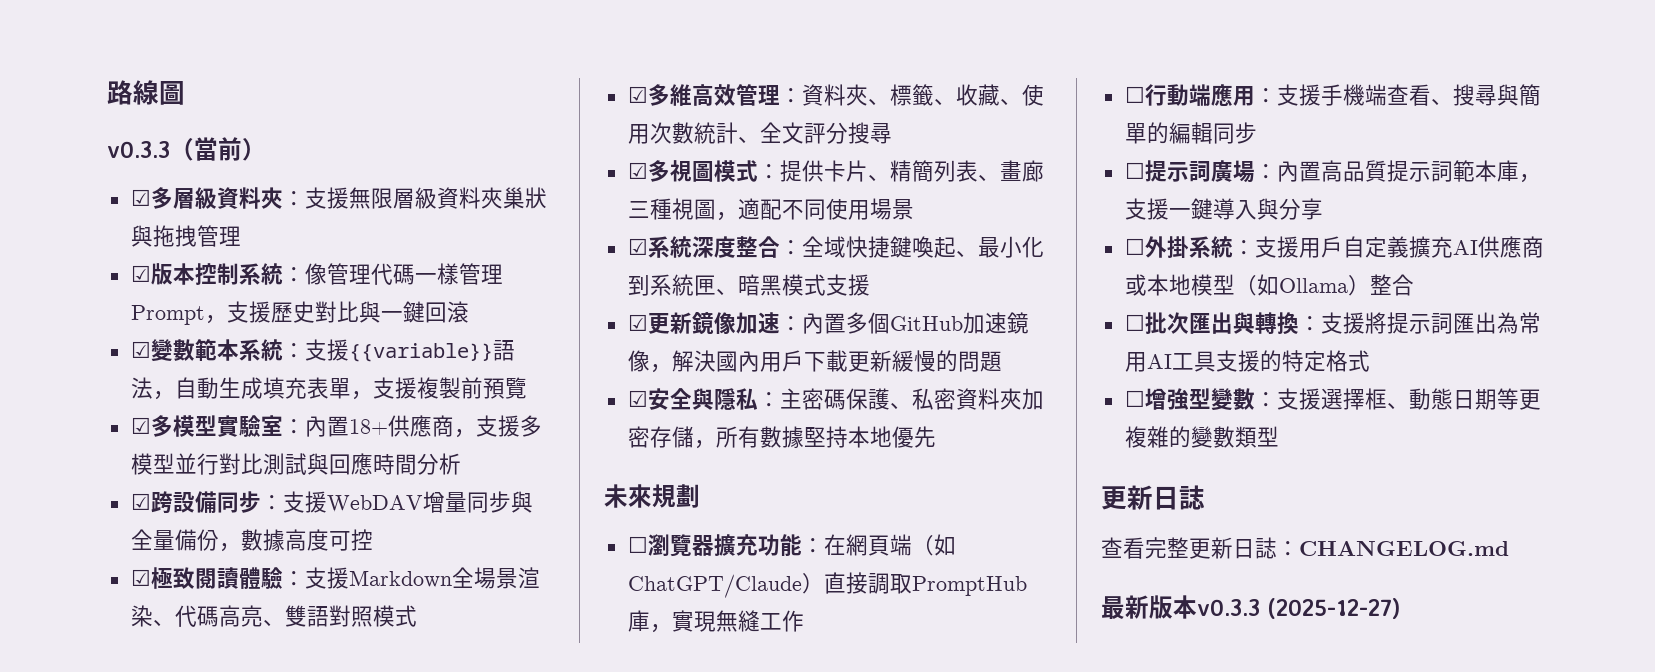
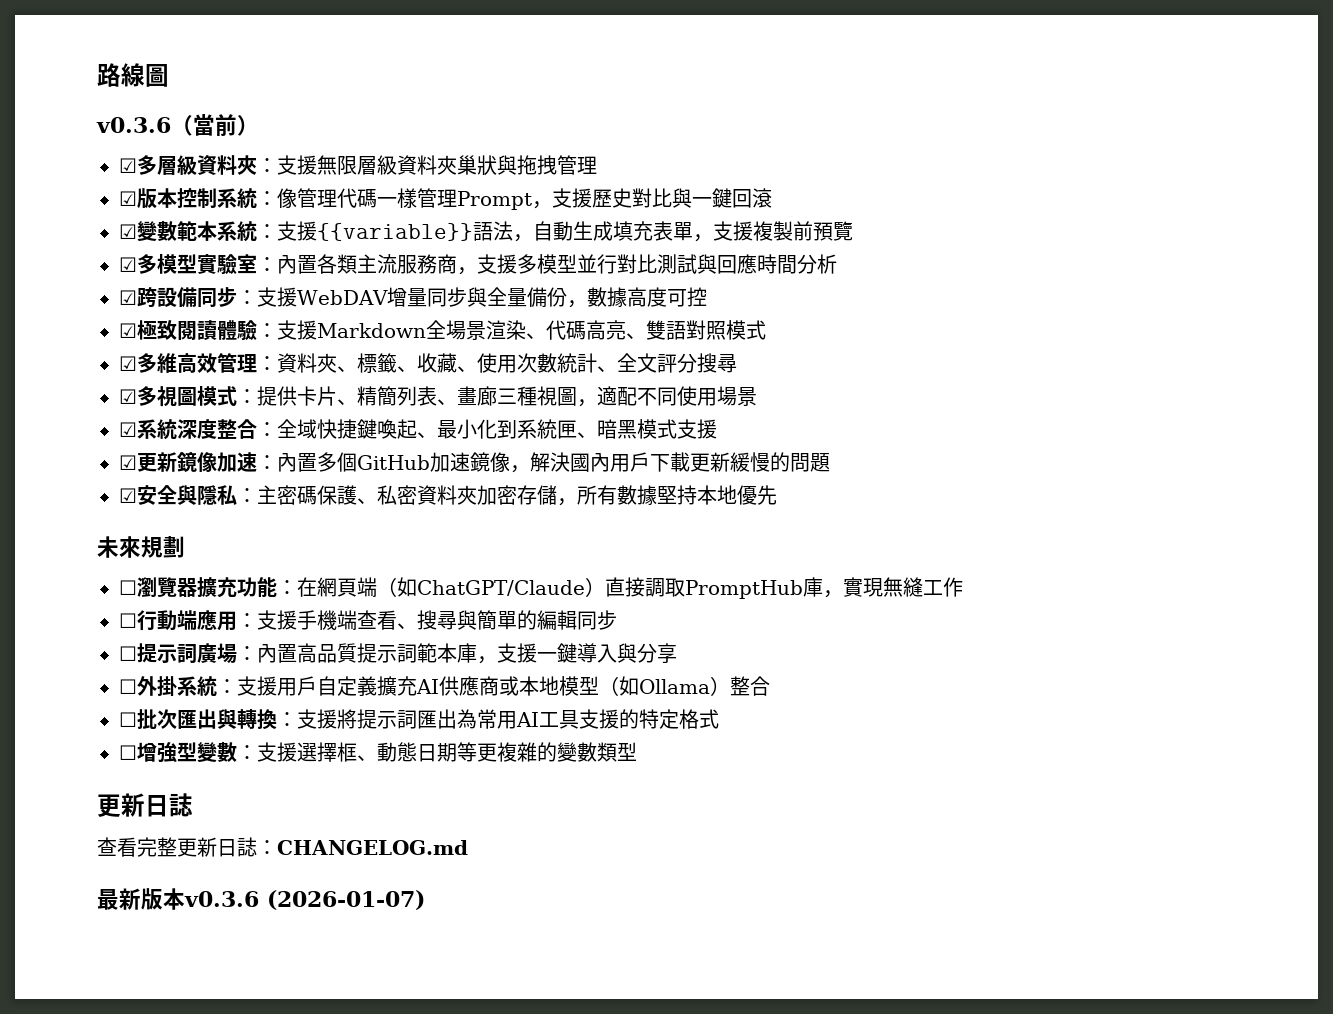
[107,141,170,158] v0.3.3 -> [96,117,171,133] v0.3.6
[348,415,432,437] 18+供應 -> [317,254,437,274] 各類主流服務
[1197,598,1400,619] v0.3.3 (2025-12-27) -> [184,890,425,910] v0.3.6 (2026-01-07)

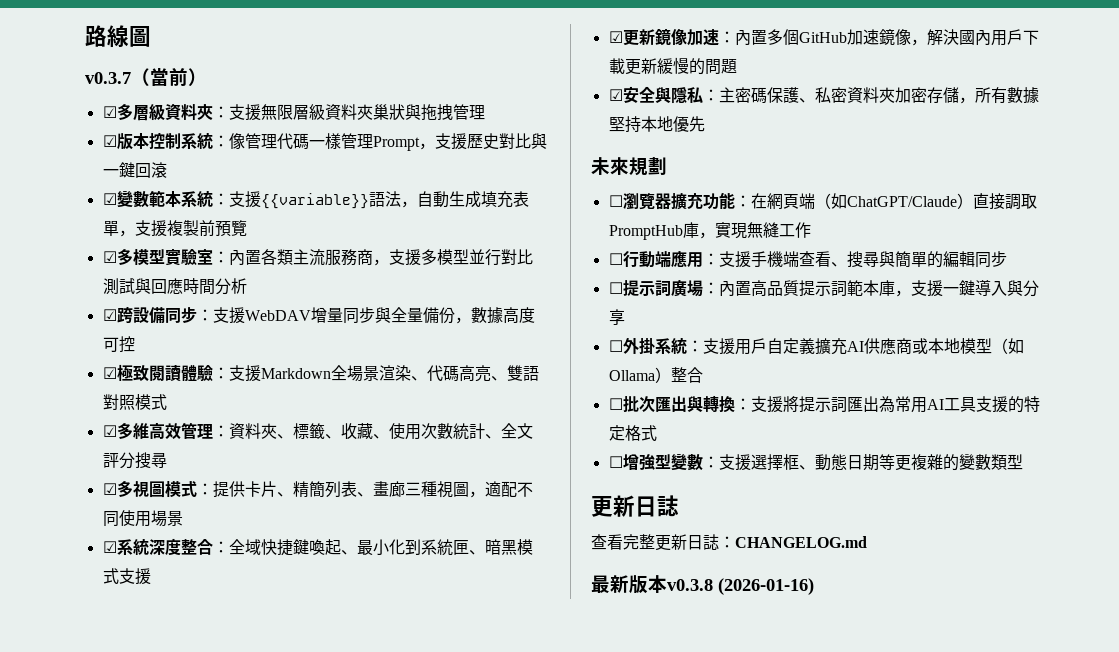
[96,117,171,133] v0.3.6 -> [85,72,131,84] v0.3.7
[184,890,425,910] v0.3.6 (2026-01-07) -> [667,578,814,595] v0.3.8 (2026-01-16)

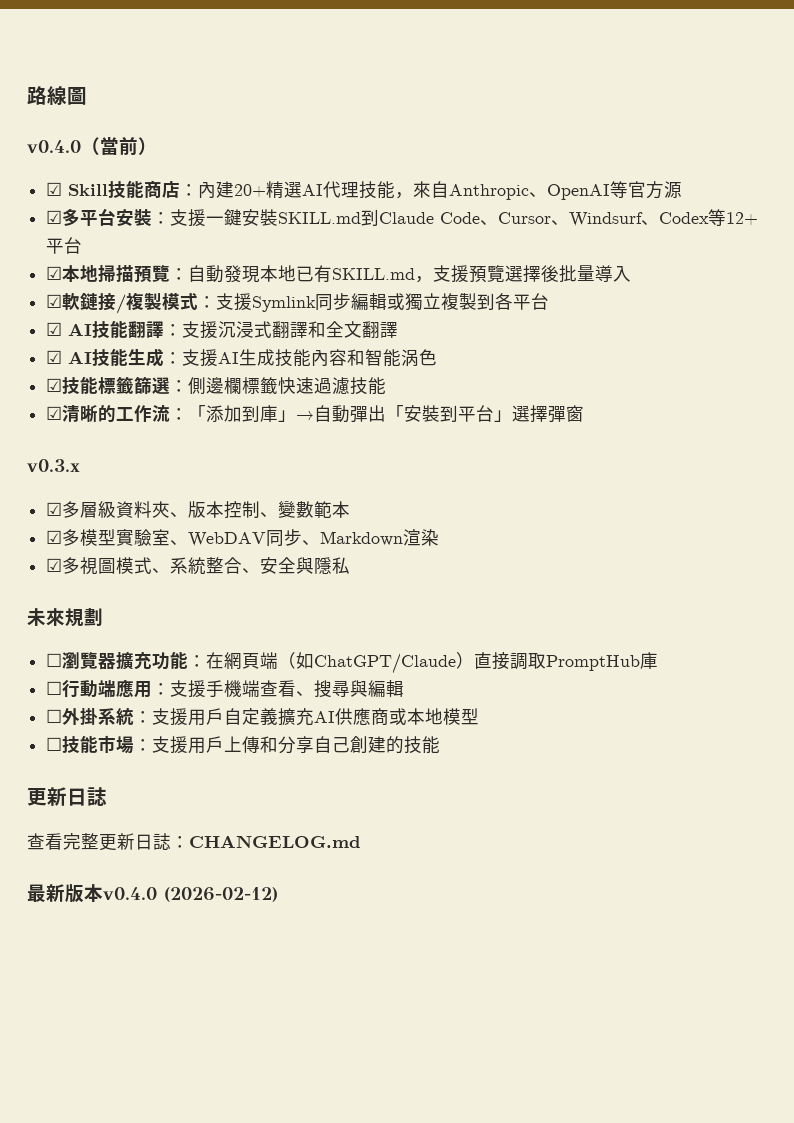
[85,72,131,84] v0.3.7 -> [27,140,81,153] v0.4.0
[116,103,485,121] [102,133,547,151] [102,162,167,178] [102,190,529,209] [102,220,247,237] [102,249,533,266] [102,278,247,295] [102,306,535,324] [102,336,135,353] [102,364,539,382] [102,394,167,410] [102,422,533,440] [102,452,167,469] [102,481,533,498] [102,510,183,527] [102,538,533,556] [102,568,151,585] [608,29,1039,46] [608,57,737,75] [608,86,1039,104] [608,116,705,133] 多層級資料夾：支援無限層級資料夾巢狀與拖拽管理 // ☑版本控制系統：像管理代碼一樣管理Prompt，支援歷史對比與一鍵回滾 // ☑變數範本系統：支援{{variable}}語法，自動生成填充表單，支援複製前預覽 // ☑多模型實驗室：內置各類主流服務商，支援多模型並行對比測試與回應時間分析 // ☑跨設備同步：支援WebDAV增量同步與全量備份，數據高度可控 // ☑極致閱讀體驗：支援Markdown全場景渲染、代碼高亮、雙語對照模式 // ☑多維高效管理：資料夾、標籤、收藏、使用次數統計、全文評分搜尋 // ☑多視圖模式：提供卡片、精簡列表、畫廊三種視圖，適配不同使用場景 // ☑系統深度整合：全域快捷鍵喚起、最小化到系統匣、暗黑模式支援 // ☑更新鏡像加速：內置多個GitHub加速鏡像，解決國內用戶下載更新緩慢的問題 // ☑安全與隱私：主密碼保護、私密資料夾加密存儲，所有數據堅持本地優先 -> [68,180,683,200] [46,208,759,227] [46,237,83,254] [46,265,632,283] [46,292,550,314] [46,320,399,339] [46,348,438,367] [46,376,387,395] [46,405,585,423] [27,459,80,472] [46,500,351,519] [46,529,440,547] [46,557,351,575] Skill技能商店：內建20+精選AI代理技能，來自Anthropic、OpenAI等官方源 // ☑多平台安裝：支援一鍵安裝SKILL.md到Claude Code、Cursor、Windsurf、Codex等12+平台 // ☑本地掃描預覽：自動發現本地已有SKILL.md，支援預覽選擇後批量導入 // ☑軟鏈接/複製模式：支援Symlink同步編輯或獨立複製到各平台 // ☑ AI技能翻譯：支援沉浸式翻譯和全文翻譯 // ☑ AI技能生成：支援AI生成技能內容和智能涡色 // ☑技能標籤篩選：側邊欄標籤快速過濾技能 // ☑清晰的工作流：「添加到庫」→自動彈出「安裝到平台」選擇彈窗 // v0.3.x // ☑多層級資料夾、版本控制、變數範本 // ☑多模型實驗室、WebDAV同步、Markdown渲染 // ☑多視圖模式、系統整合、安全與隱私
[698,222,811,239] ，實現無縫工作 -> (659, 660) none
[894,251,1007,268] [608,279,1039,297] [608,309,625,326] 簡單的編輯同步 // ☐提示詞廣場：內置高品質提示詞範本庫，支援一鍵導入與分享 -> [368,680,405,698] 編輯
[991,338,1024,354] [608,367,703,383] [608,395,1040,413] [608,425,657,441] [608,453,1023,471] （如Ollama）整合 // ☐批次匯出與轉換：支援將提示詞匯出為常用AI工具支援的特定格式 // ☐增強型變數：支援選擇框、動態日期等更複雜的變數類型 -> [46,735,441,754] // ☐技能市場：支援用戶上傳和分享自己創建的技能
[667,578,814,595] v0.3.8 (2026-01-16) -> [103,887,278,902] v0.4.0 (2026-02-12)

